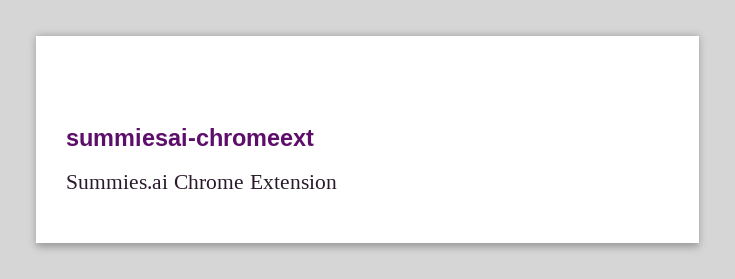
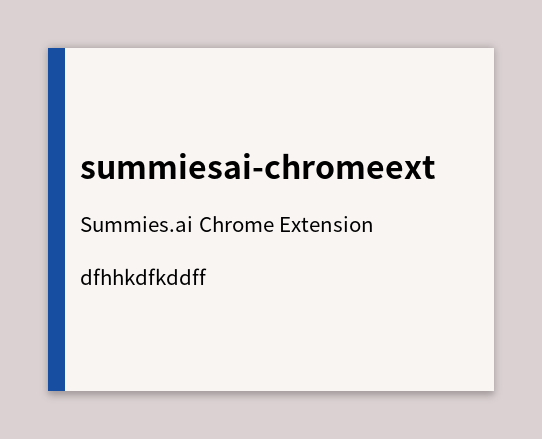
(337, 182) none -> [80,268,207,285] // dfhhkdfkddff

